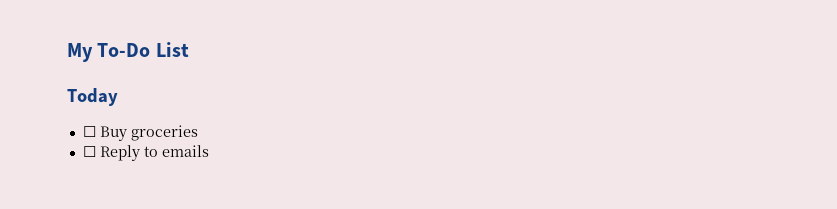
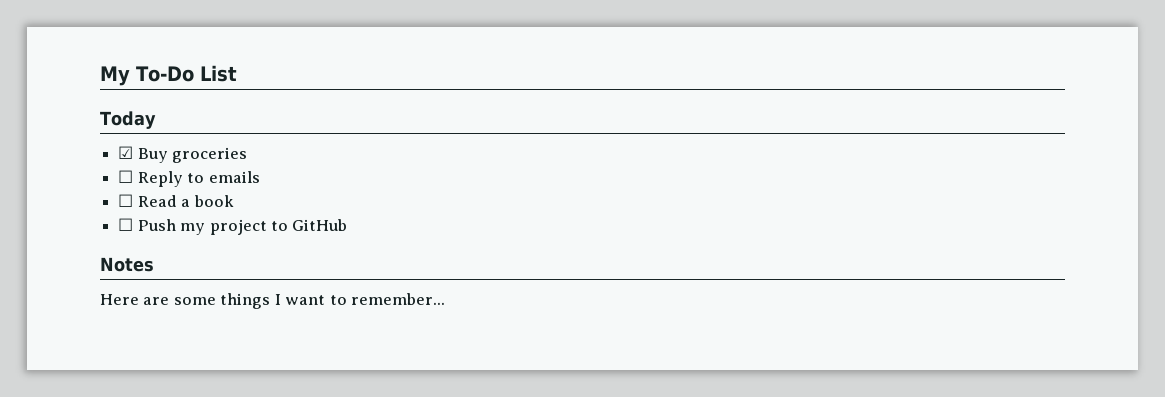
[82,126,96,137] ☐ -> [118,146,134,159] ☑
(209, 151) none -> [118,194,234,207] [118,218,348,235] [100,257,154,272] [100,293,446,309] // ☐ Read a book // ☐ Push my project to GitHub // Notes // Here are some things I want to remember...

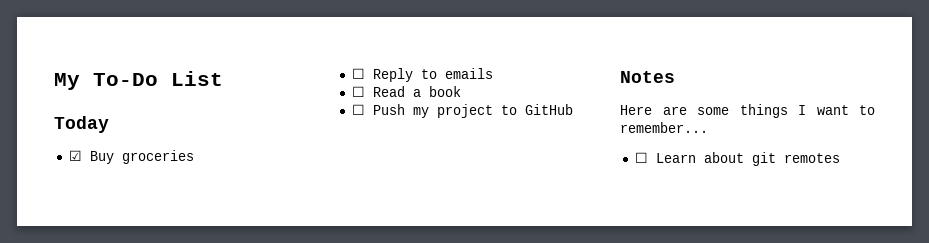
(446, 299) none -> [634,152,840,166] // ☐ Learn about git remotes

